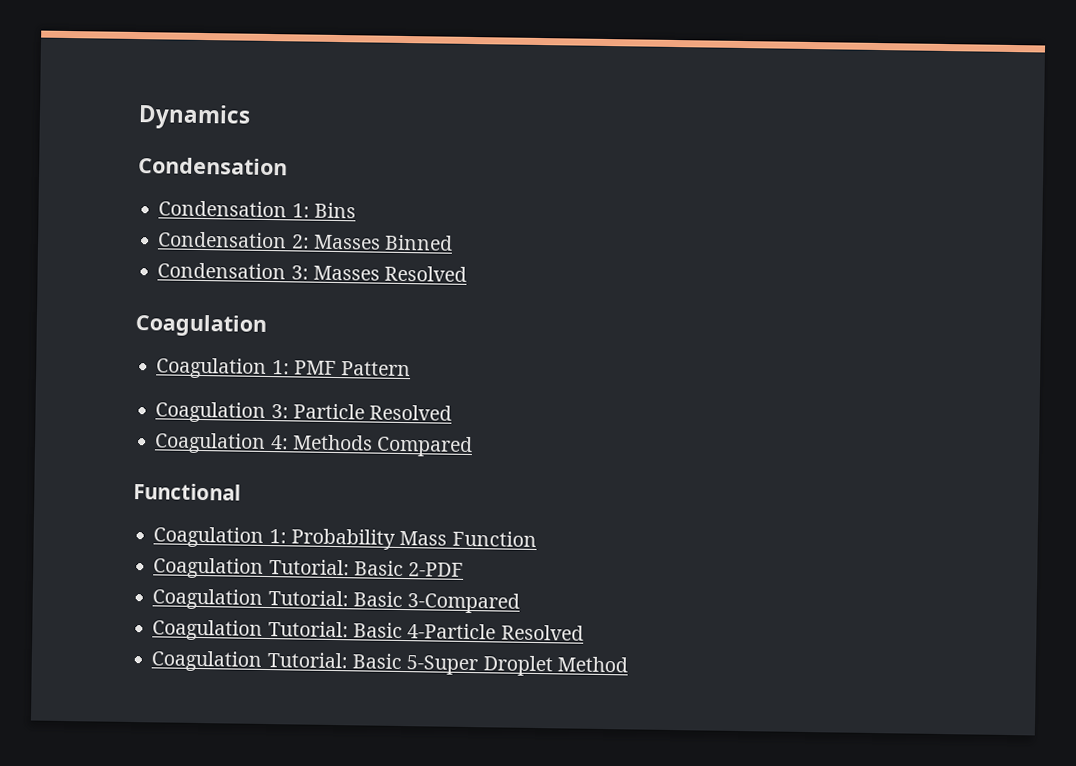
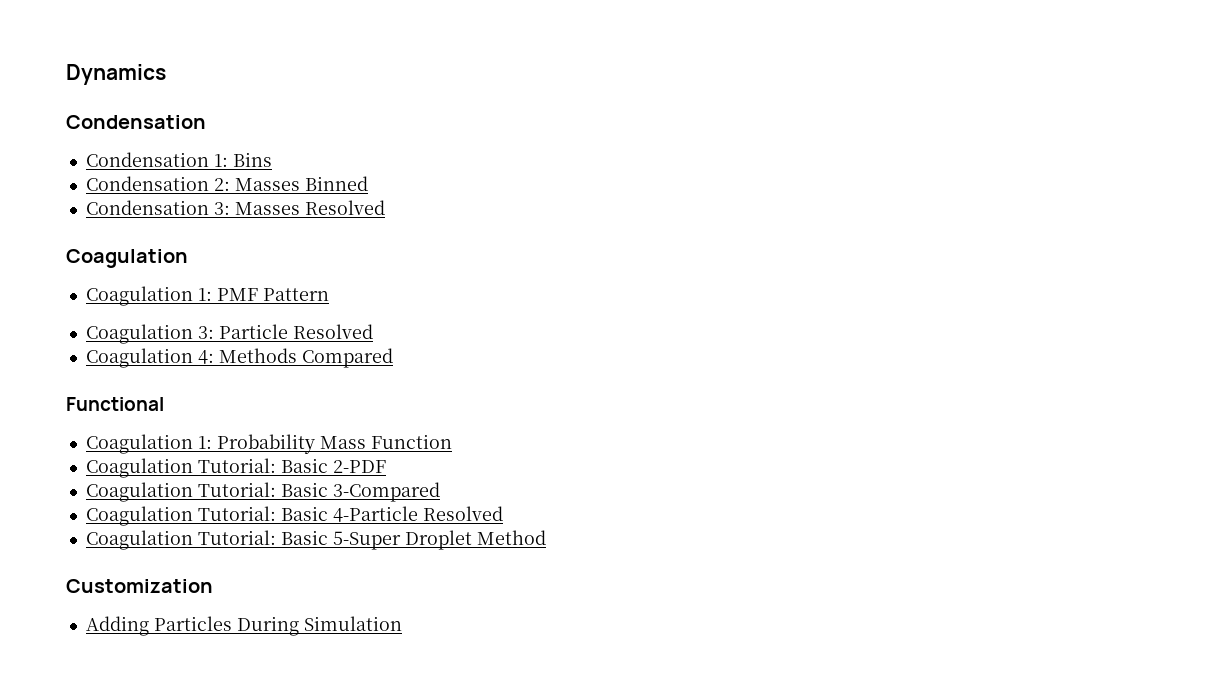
(628, 664) none -> [66,579,213,593] [85,616,402,636] // Customization // Adding Particles During Simulation

